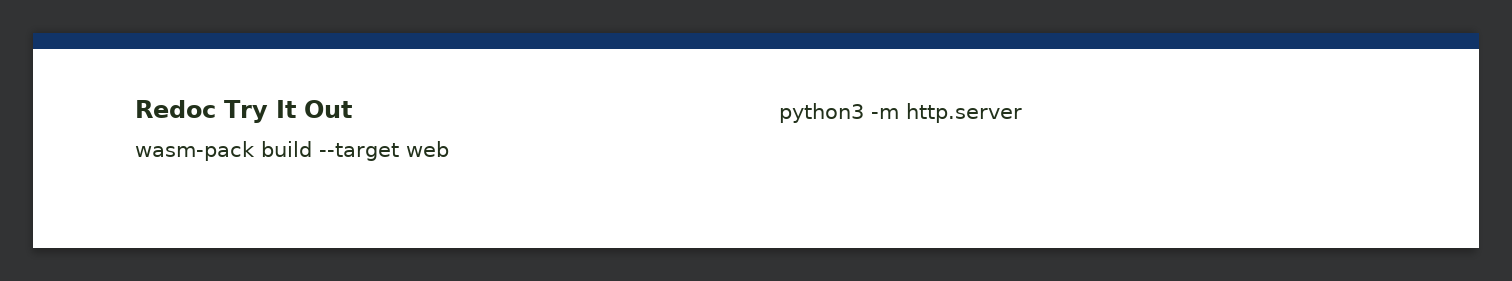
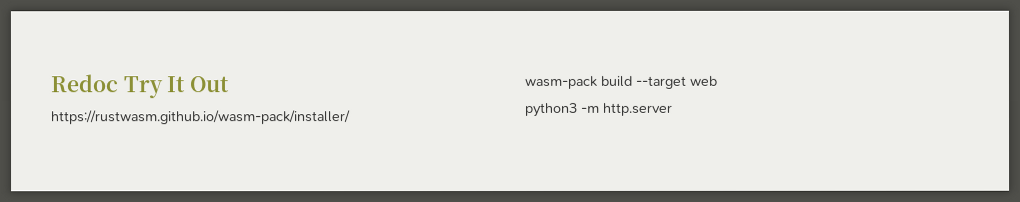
(352, 109) none -> [51,110,351,125] // https://rustwasm.github.io/wasm-pack/installer/

